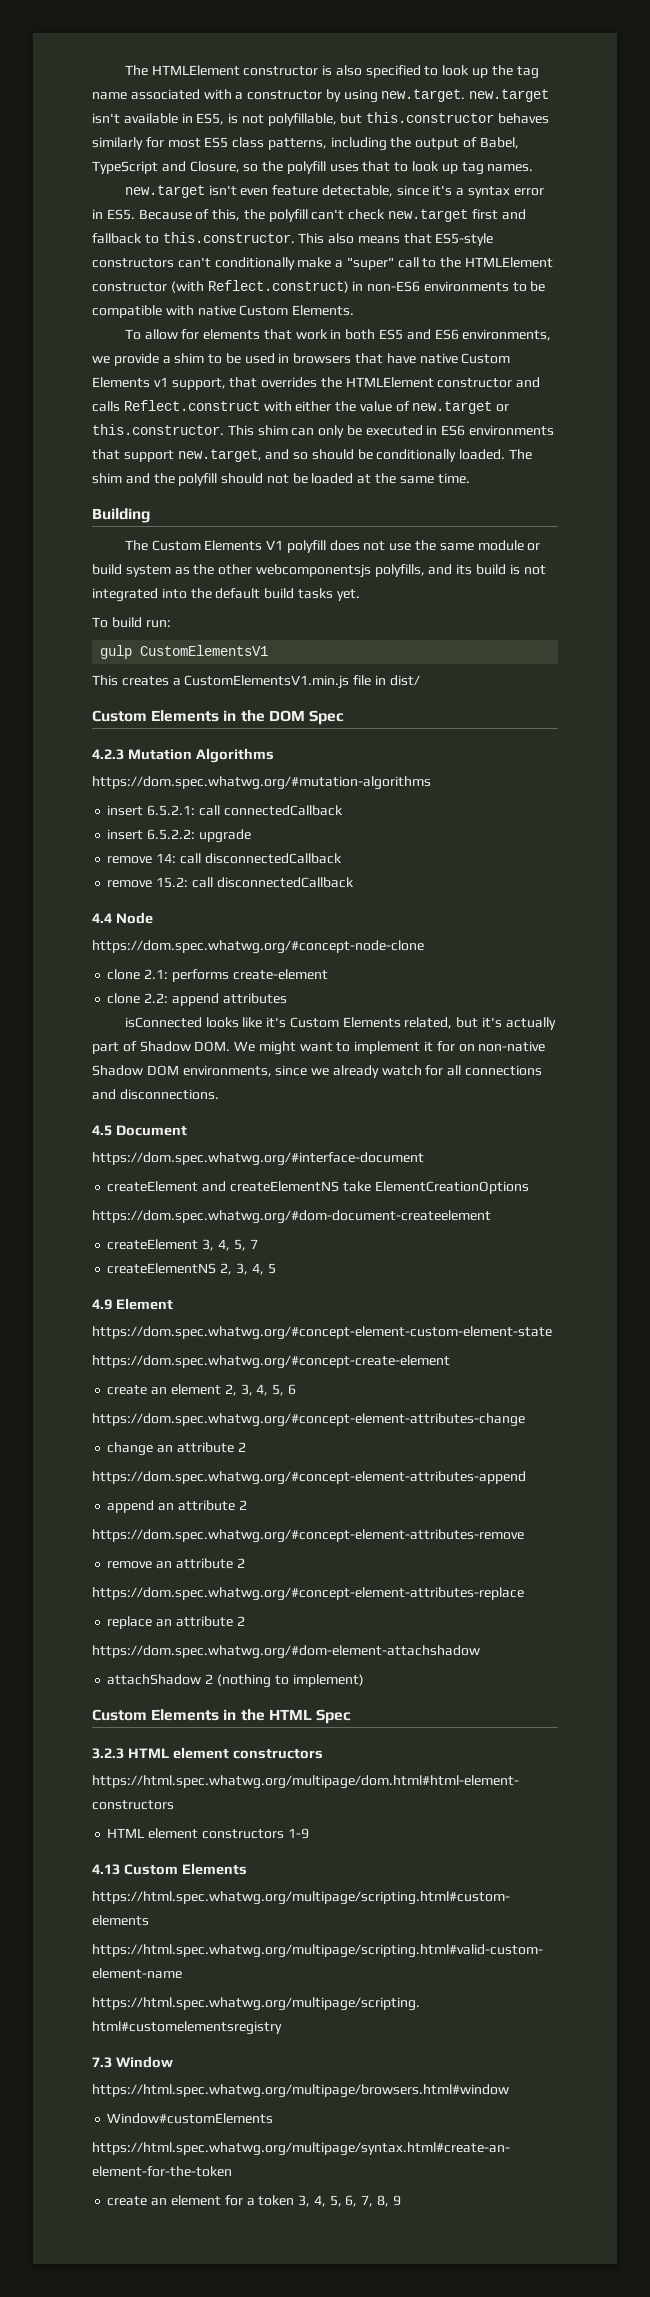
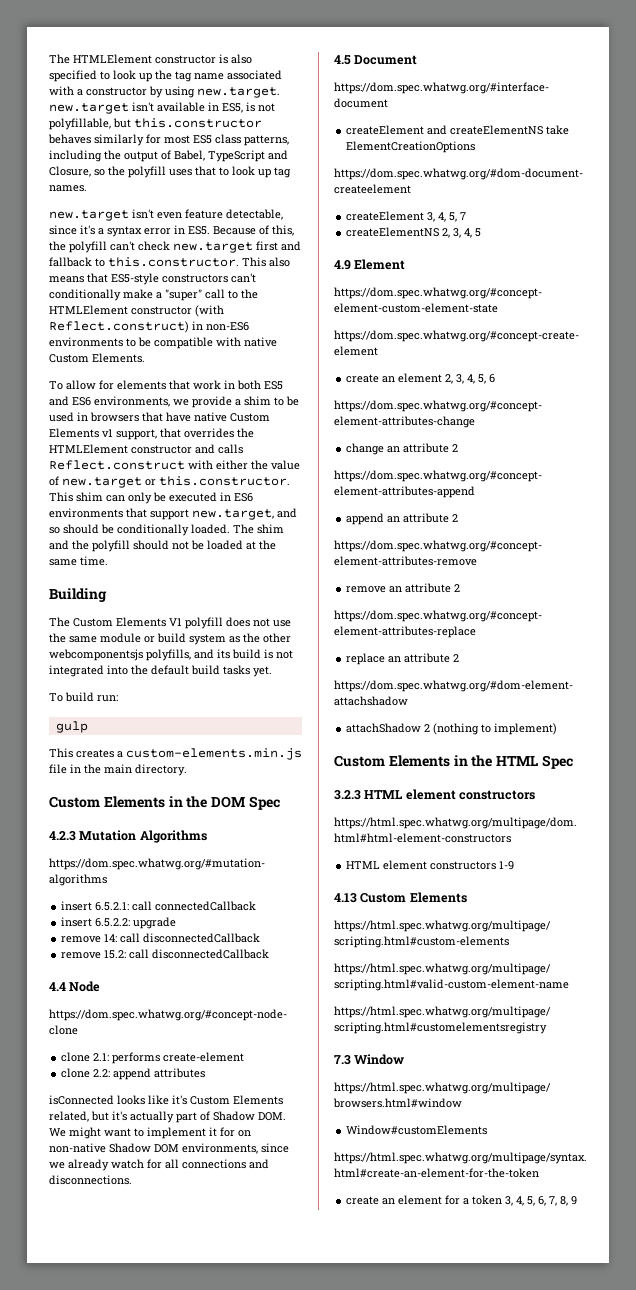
[140,645,269,656] CustomElementsV1 -> (88, 727) none
[184,675,350,689] CustomElementsV1.min.js -> [126,748,302,760] custom-elements.min.js
[389,675,420,686] dist/ -> [84,764,187,776] the main directory.

